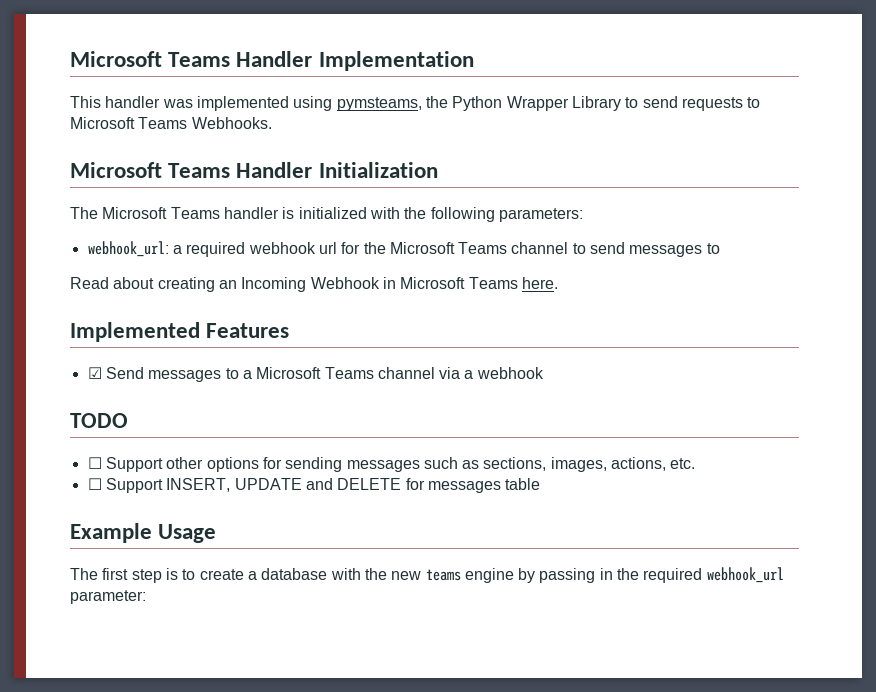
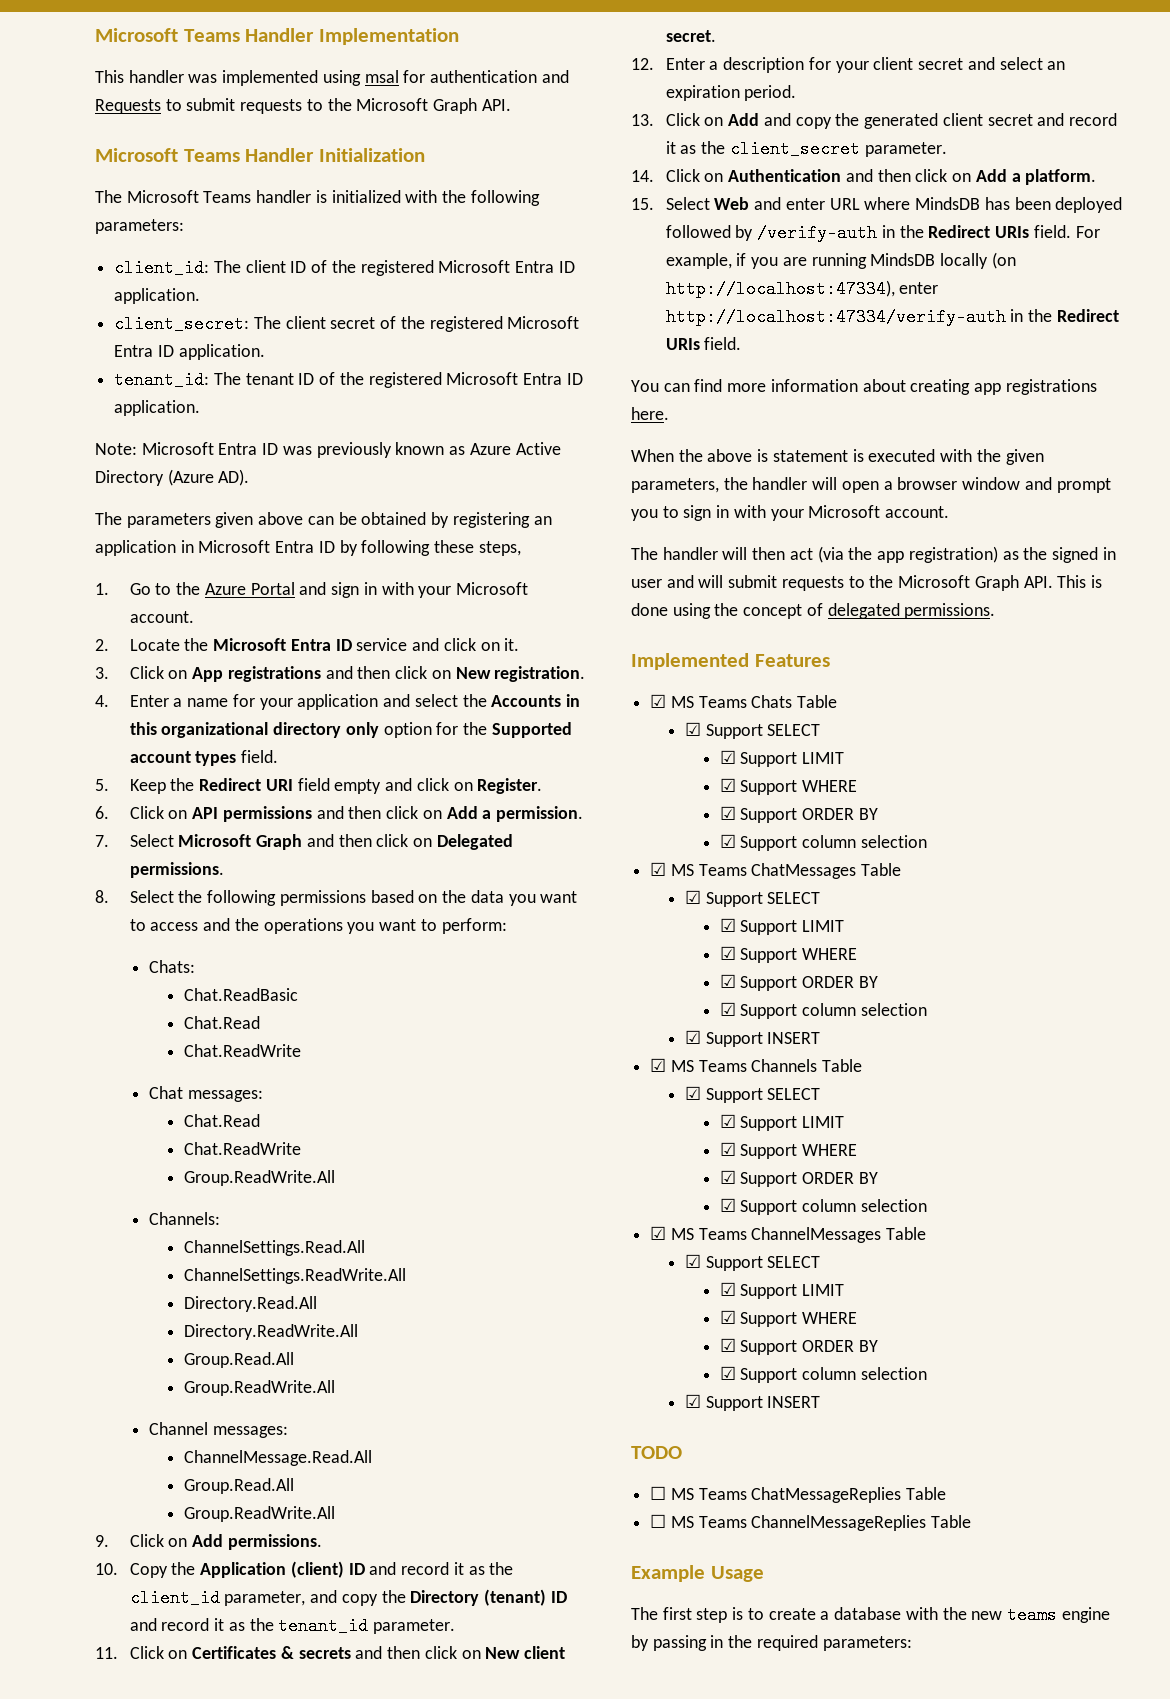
[336,96,761,111] [70,117,272,129] pymsteams, the Python Wrapper Library to send requests to Microsoft Teams Webhooks. -> [364,70,569,83] [95,98,511,114] msal for authentication and Requests to submit requests to the Microsoft Graph API.
[87,241,720,257] [70,277,558,292] [70,322,290,342] [87,367,544,382] [70,413,128,428] [87,457,696,472] [87,478,541,493] webhook_url: a required webhook url for the Microsoft Teams channel to send messages to // Read about creating an Incoming Webhook in Microsoft Teams here. // Implemented Features // ☑ Send messages to a Microsoft Teams channel via a webhook // TODO // ☐ Support other options for sending messages such as sections, images, actions, etc. // ☐ Support INSERT, UPDATE and DELETE for messages table -> [114,259,575,277] [114,288,201,304] [114,315,580,333] [114,344,265,360] [114,371,583,389] [114,400,201,416] [95,442,561,458] [95,469,250,486] [95,512,552,528] [95,540,521,556] [95,582,528,598] [129,611,194,623] [95,638,520,651] [95,666,586,682] [95,694,580,710] [129,722,572,738] [129,750,279,766] [95,778,543,794] [95,806,583,822] [95,834,513,850] [129,862,224,878] [95,890,578,906] [129,918,507,934] [148,960,195,973] [183,988,298,1001] [183,1016,260,1029] [183,1044,301,1057] [148,1086,263,1102] [183,1114,260,1127] [183,1142,301,1155] [183,1170,335,1186] [148,1212,220,1225] [183,1240,365,1256] [183,1268,406,1284] [183,1296,317,1312] [183,1324,358,1340] [183,1352,294,1368] [183,1380,335,1396] [148,1422,288,1438] [183,1450,372,1466] [183,1478,294,1494] [183,1506,335,1522] [95,1534,322,1550] [95,1561,514,1578] [129,1589,567,1607] [129,1617,456,1635] [95,1646,565,1659] [665,30,716,42] [631,57,1066,73] [665,85,797,101] [631,113,1117,129] [665,140,947,158] [631,169,1097,185] [631,197,1123,213] [665,224,1100,242] [665,252,1016,269] [665,280,939,298] [665,308,1119,326] [665,337,742,350] [631,379,1097,395] [631,407,669,420] [631,449,1044,465] [631,477,1111,493] [631,505,950,521] [631,546,1116,563] [631,575,1102,591] [631,603,996,619] [631,653,830,670] [650,694,838,708] [684,722,821,739] [719,750,845,767] [719,778,858,795] [719,806,878,823] [719,834,927,851] [650,862,902,879] [684,890,821,907] [719,918,845,935] [719,946,858,963] [719,974,878,991] [719,1002,927,1019] [684,1030,821,1047] [650,1058,863,1072] [684,1086,821,1103] [719,1114,845,1131] [719,1142,858,1159] [719,1170,878,1187] [719,1198,927,1215] [650,1226,927,1243] [684,1254,821,1271] [719,1282,845,1299] [719,1310,858,1327] [719,1338,878,1355] [719,1366,927,1383] [684,1394,821,1411] [631,1446,682,1459] [650,1486,947,1503] [650,1514,972,1531] client_id: The client ID of the registered Microsoft Entra ID application. // client_secret: The client secret of the registered Microsoft Entra ID application. // tenant_id: The tenant ID of the registered Microsoft Entra ID application. // Note: Microsoft Entra ID was previously known as Azure Active Directory (Azure AD). // The parameters given above can be obtained by registering an application in Microsoft Entra ID by following these steps, // 1. Go to the Azure Portal and sign in with your Microsoft account. // 2. Locate the Microsoft Entra ID service and click on it. // 3. Click on App registrations and then click on New registration. // 4. Enter a name for your application and select the Accounts in this organizational directory only option for the Supported account types field. // 5. Keep the Redirect URI field empty and click on Register. // 6. Click on API permissions and then click on Add a permission. // 7. Select Microsoft Graph and then click on Delegated permissions. // 8. Select the following permissions based on the data you want to access and the operations you want to perform: // Chats: // Chat.ReadBasic // Chat.Read // Chat.ReadWrite // Chat messages: // Chat.Read // Chat.ReadWrite // Group.ReadWrite.All // Channels: // ChannelSettings.Read.All // ChannelSettings.ReadWrite.All // Directory.Read.All // Directory.ReadWrite.All // Group.Read.All // Group.ReadWrite.All // Channel messages: // ChannelMessage.Read.All // Group.Read.All // Group.ReadWrite.All // 9. Click on Add permissions. // 10. Copy the Application (client) ID and record it as the client_id parameter, and copy the Directory (tenant) ID and record it as the tenant_id parameter. // 11. Click on Certificates & secrets and then click on New client secret. // 12. Enter a description for your client secret and select an expiration period. // 13. Click on Add and copy the generated client secret and record it as the client_secret parameter. // 14. Click on Authentication and then click on Add a platform. // 15. Select Web and enter URL where MindsDB has been deployed followed by /verify-auth in the Redirect URIs field. For example, if you are running MindsDB locally (on http://localhost:47334), enter http://localhost:47334/verify-auth in the Redirect URIs field. // You can find more information about creating app registrations here. // When the above is statement is executed with the given parameters, the handler will open a browser window and prompt you to sign in with your Microsoft account. // The handler will then act (via the app registration) as the signed in user and will submit requests to the Microsoft Graph API. This is done using the concept of delegated permissions. // Implemented Features // ☑ MS Teams Chats Table // ☑ Support SELECT // ☑ Support LIMIT // ☑ Support WHERE // ☑ Support ORDER BY // ☑ Support column selection // ☑ MS Teams ChatMessages Table // ☑ Support SELECT // ☑ Support LIMIT // ☑ Support WHERE // ☑ Support ORDER BY // ☑ Support column selection // ☑ Support INSERT // ☑ MS Teams Channels Table // ☑ Support SELECT // ☑ Support LIMIT // ☑ Support WHERE // ☑ Support ORDER BY // ☑ Support column selection // ☑ MS Teams ChannelMessages Table // ☑ Support SELECT // ☑ Support LIMIT // ☑ Support WHERE // ☑ Support ORDER BY // ☑ Support column selection // ☑ Support INSERT // TODO // ☐ MS Teams ChatMessageReplies Table // ☐ MS Teams ChannelMessageReplies Table
[706,567,784,583] [70,590,146,604] webhook_url parameter: -> [822,1636,912,1651] parameters:

